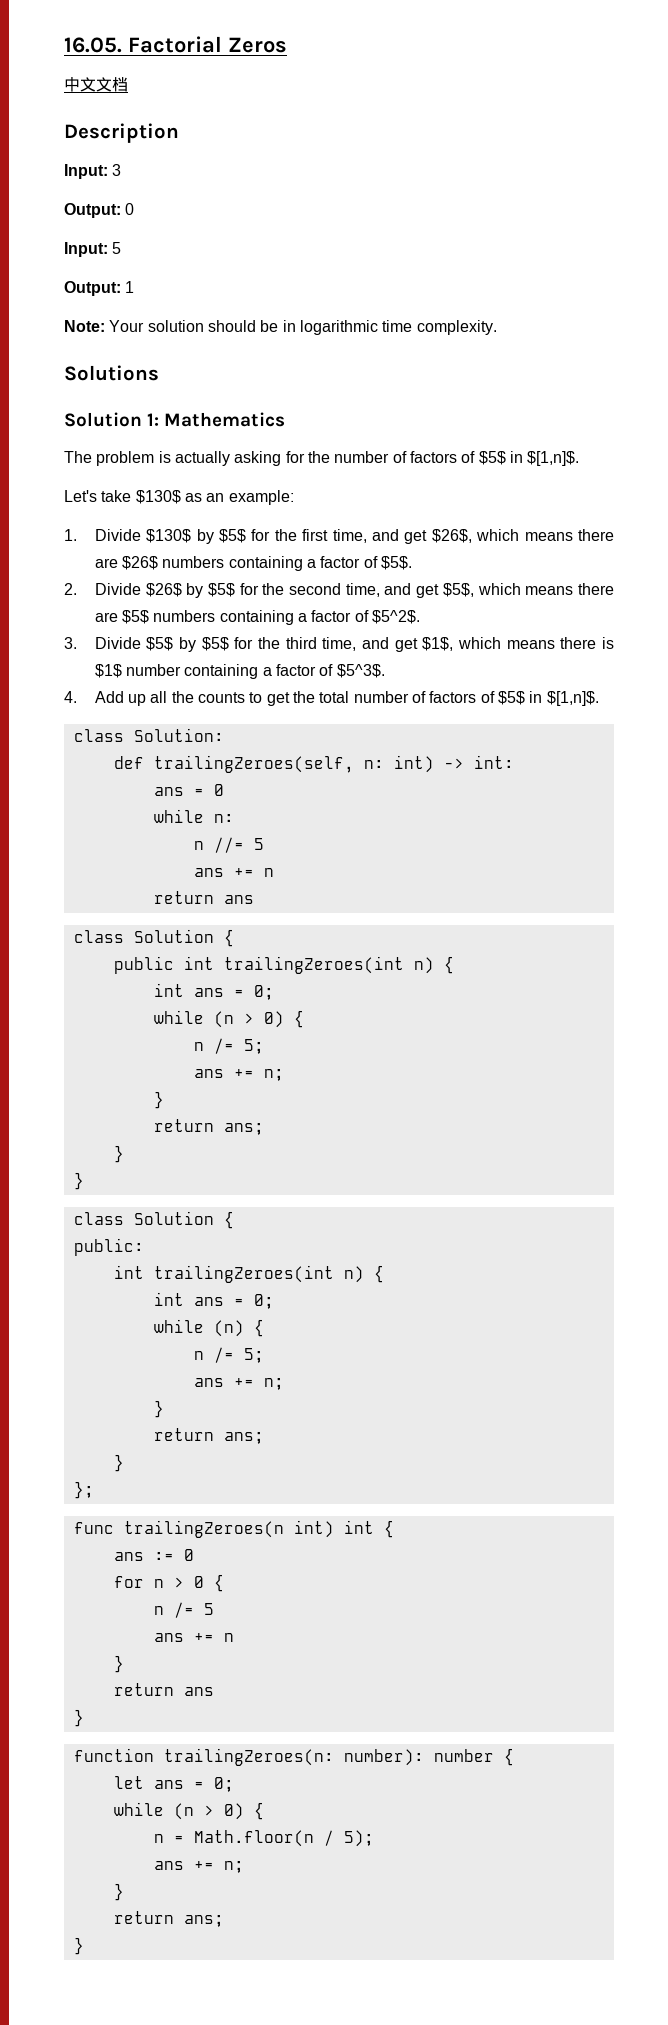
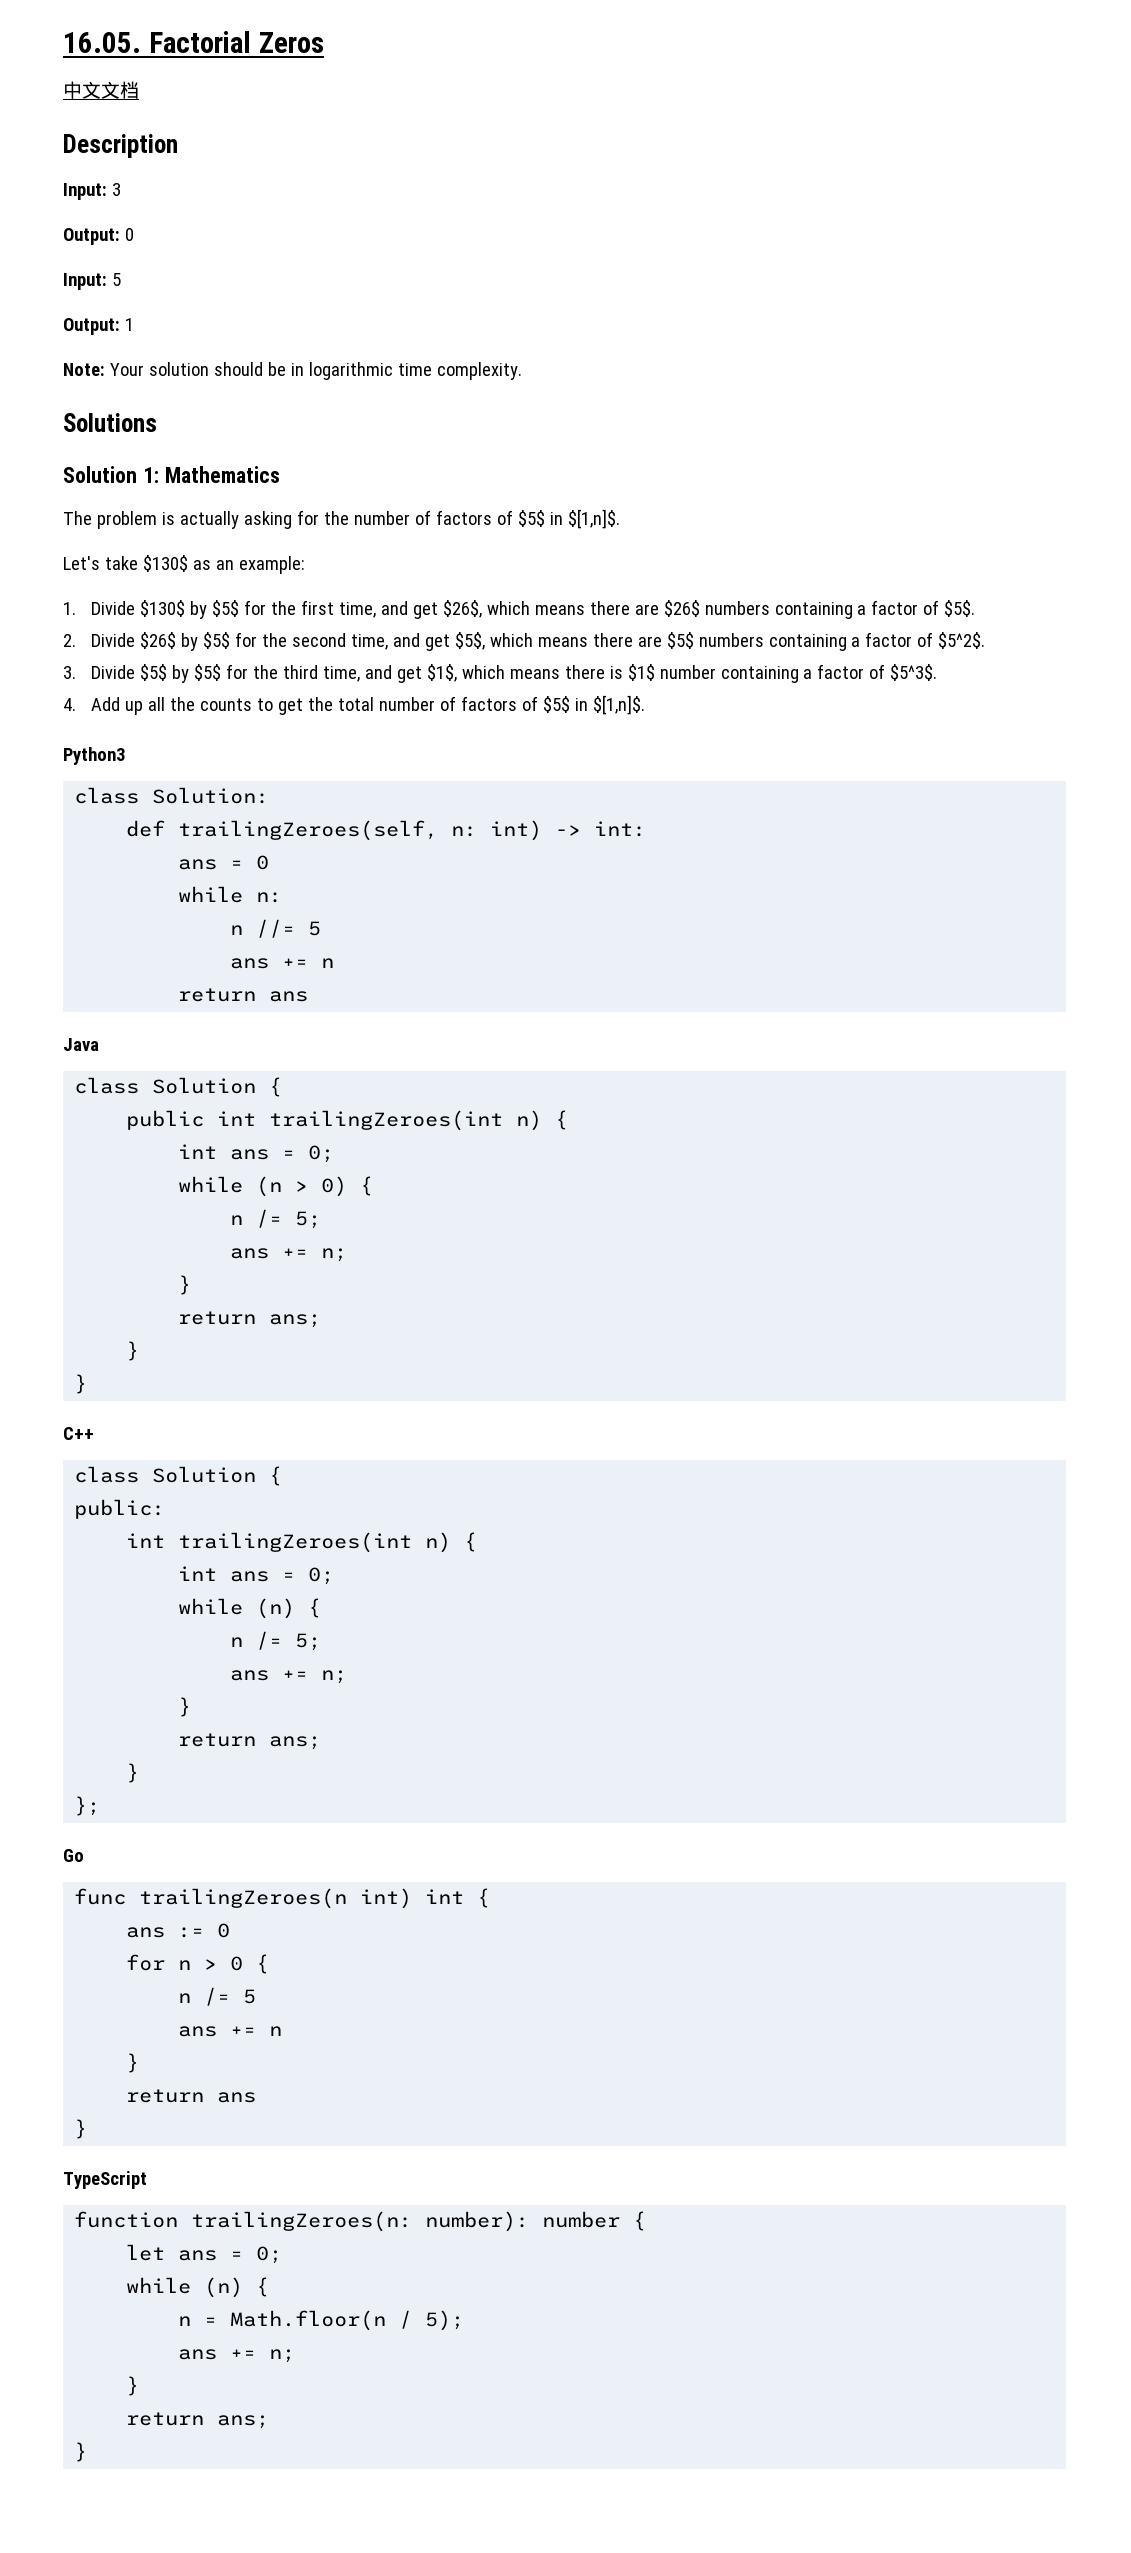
(599, 698) none -> [63,747,125,765] // Python3
(254, 899) none -> [63,1038,99,1051] // Java
(84, 1181) none -> [63,1427,94,1440] // C++
(94, 1490) none -> [63,1849,84,1862] // Go
(84, 1718) none -> [63,2171,147,2189] // TypeScript
[173,1803,244,1820] (n > 0) -> [204,2277,244,2298] (n)

